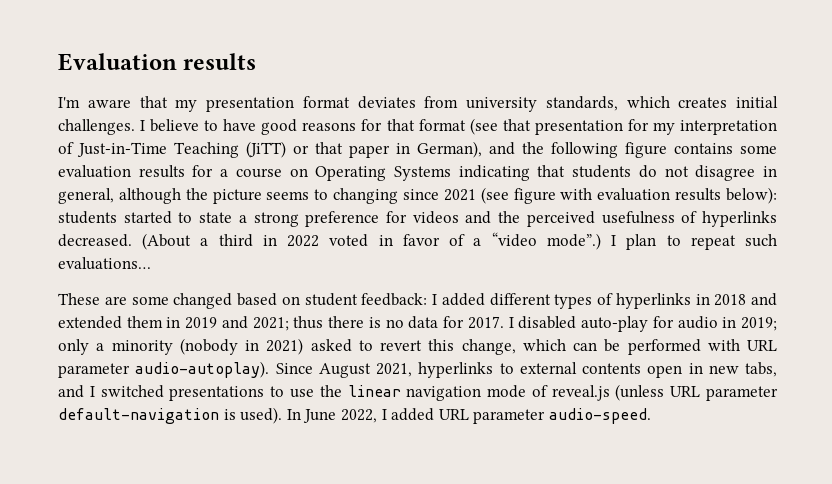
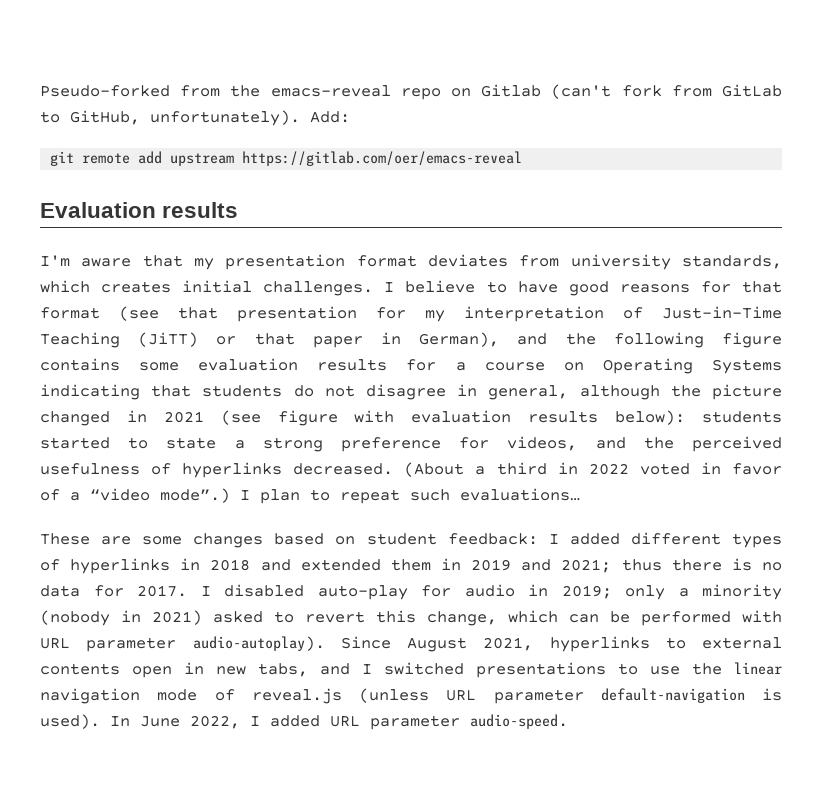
(58, 62) none -> [40,84,782,100] [40,110,350,126] [50,151,523,166] Pseudo-forked from the emacs-reveal repo on Gitlab (can't fork from GitLab to GitHub, unfortunately). Add: // git remote add upstream https://gitlab.com/oer/emacs-reveal //
[266,188,439,204] seems to changing since -> [40,410,147,426] changed in
[412,211,459,224] videos -> [507,436,578,451] videos,
[173,293,233,309] changed -> [193,533,264,548] changes

